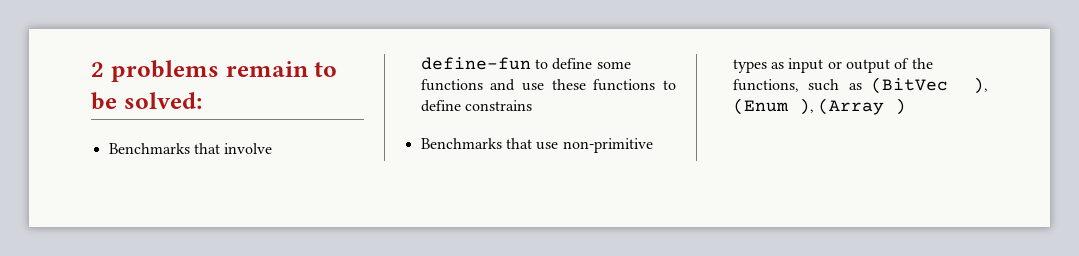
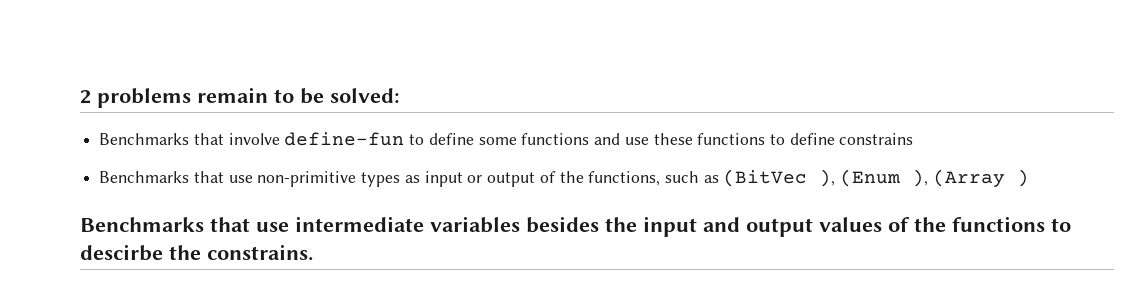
(906, 106) none -> [80,216,1071,237] [80,244,313,261] // Benchmarks that use intermediate variables besides the input and output values of the functions to descirbe the constrains.

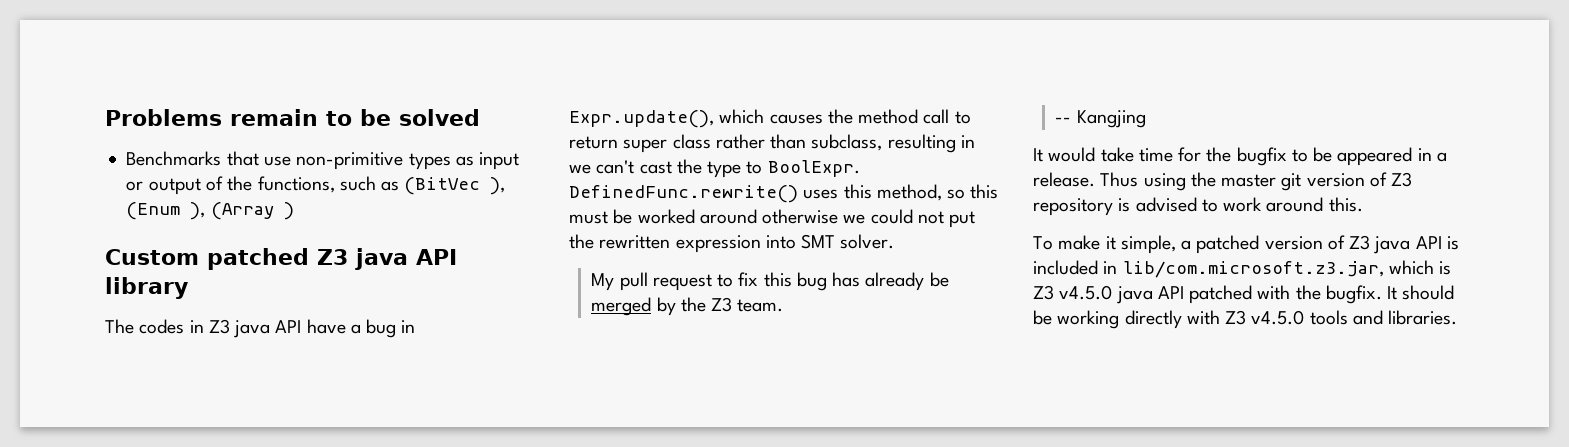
[80,88,191,108] 2 problems -> [105,109,222,126] Problems
[330,88,400,103] [99,132,914,146] solved: // Benchmarks that involve define-fun to define some functions and use these functions to define constrains -> [399,109,480,126] solved
[80,216,1071,237] [80,244,313,261] Benchmarks that use intermediate variables besides the input and output values of the functions to descirbe the constrains. -> [105,248,457,270] [105,277,188,299] [105,319,416,338] [569,109,971,128] [569,134,975,153] [569,159,860,178] [569,184,999,203] [569,209,976,228] [569,234,895,253] [591,272,949,291] [591,297,784,316] [1055,110,1146,128] [1033,147,1447,166] [1033,172,1413,191] [1033,197,1363,216] [1033,235,1459,254] [1033,260,1452,278] [1033,285,1455,304] [1033,310,1458,329] Custom patched Z3 java API library // The codes in Z3 java API have a bug in Expr.update(), which causes the method call to return super class rather than subclass, resulting in we can't cast the type to BoolExpr. DefinedFunc.rewrite() uses this method, so this must be worked around otherwise we could not put the rewritten expression into SMT solver. // My pull request to fix this bug has already be merged by the Z3 team. // -- Kangjing // It would take time for the bugfix to be appeared in a release. Thus using the master git version of Z3 repository is advised to work around this. // To make it simple, a patched version of Z3 java API is included in lib/com.microsoft.z3.jar, which is Z3 v4.5.0 java API patched with the bugfix. It should be working directly with Z3 v4.5.0 tools and libraries.

